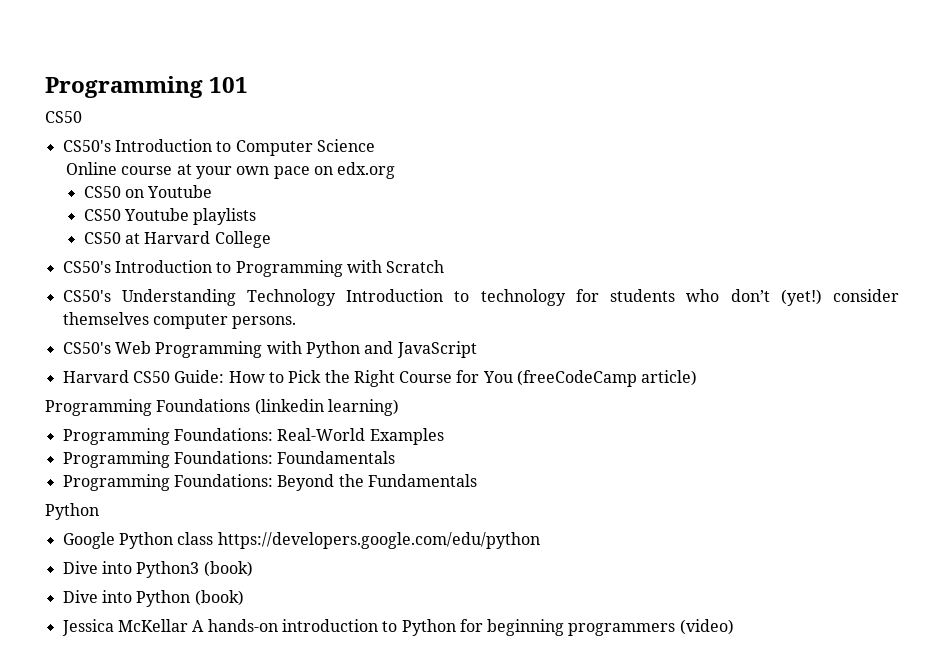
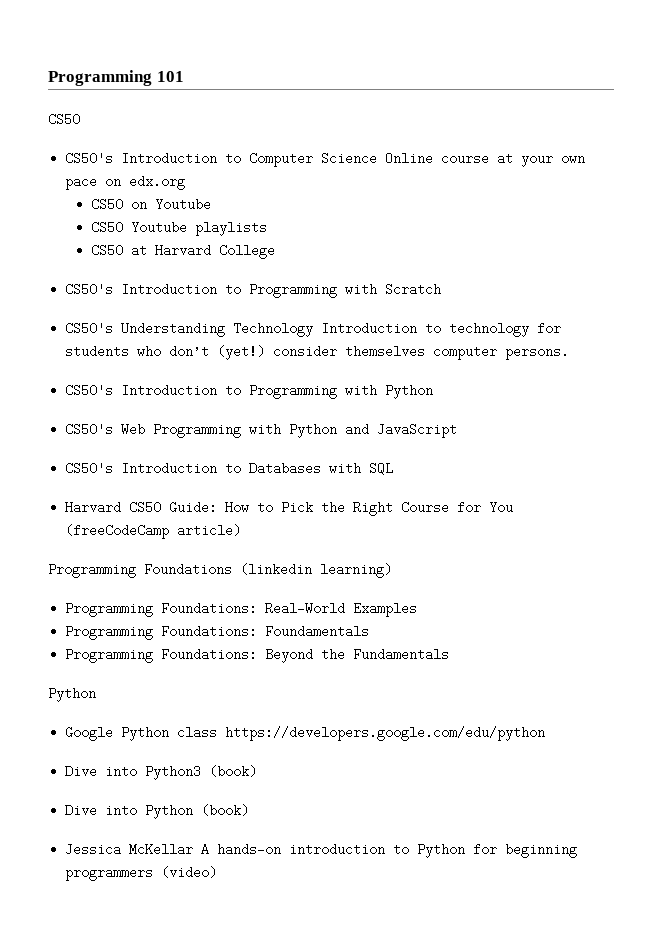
(375, 145) // -> (378, 158) none
(297, 322) none -> [65,384,434,399] // CS50's Introduction to Programming with Python
(477, 349) none -> [65,462,394,475] // CS50's Introduction to Databases with SQL

